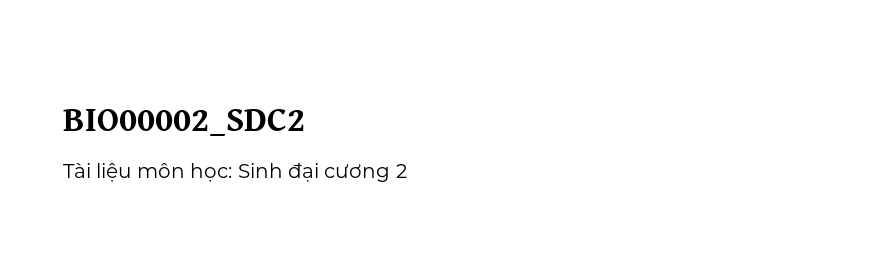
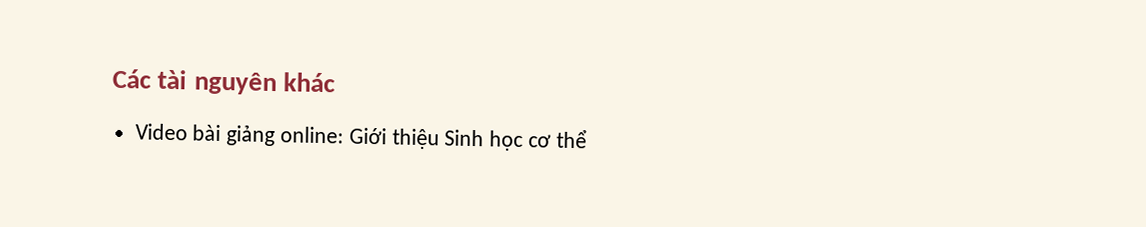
[63,108,305,136] [63,163,407,182] BIO00002_SDC2 // Tài liệu môn học: Sinh đại cương 2 -> [112,68,336,96] [134,123,587,152] Các tài nguyên khác // Video bài giảng online: Giới thiệu Sinh học cơ thể

